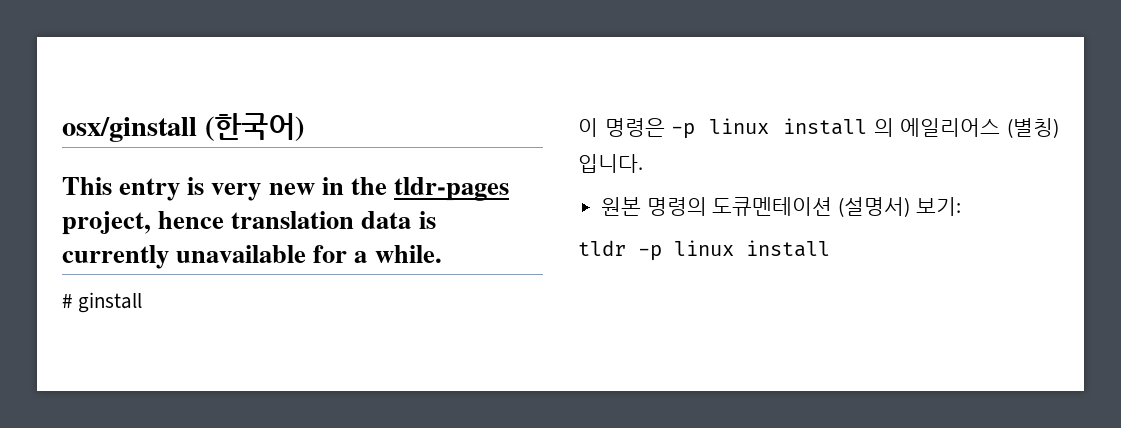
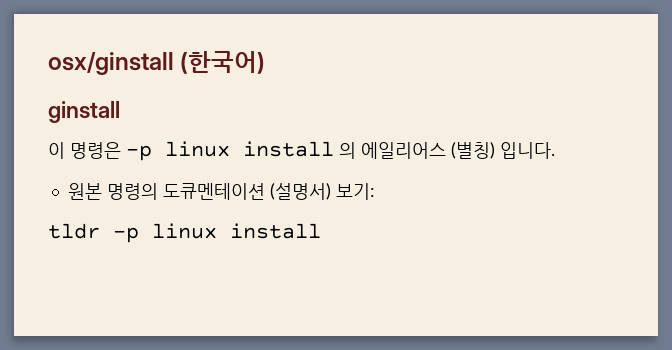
[62,177,510,201] [62,211,436,235] [62,245,442,269] [62,294,72,308] This entry is very new in the tldr-pages project, hence translation data is currently unavailable for a while. // # -> (266, 62) none

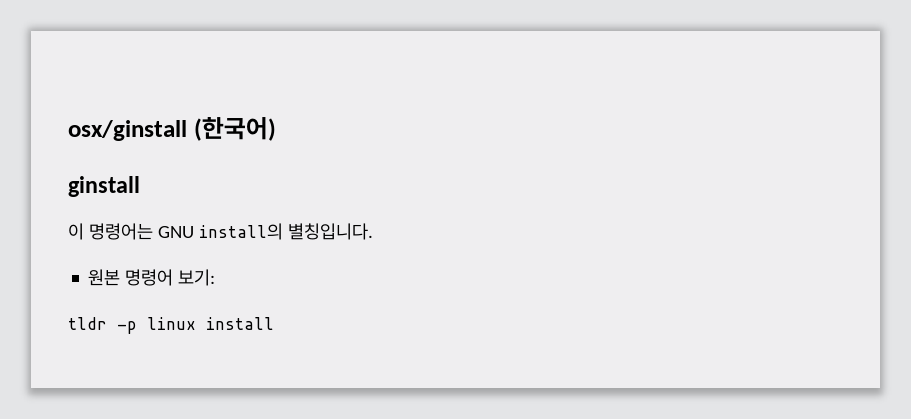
[70,141,555,161] [67,183,331,200] 명령은 -p linux install 의 에일리어스 (별칭) 입니다. // 원본 명령의 도큐멘테이션 (설명서) -> [88,223,373,240] [88,269,174,286] 명령어는 GNU install의 별칭입니다. // 원본 명령어

